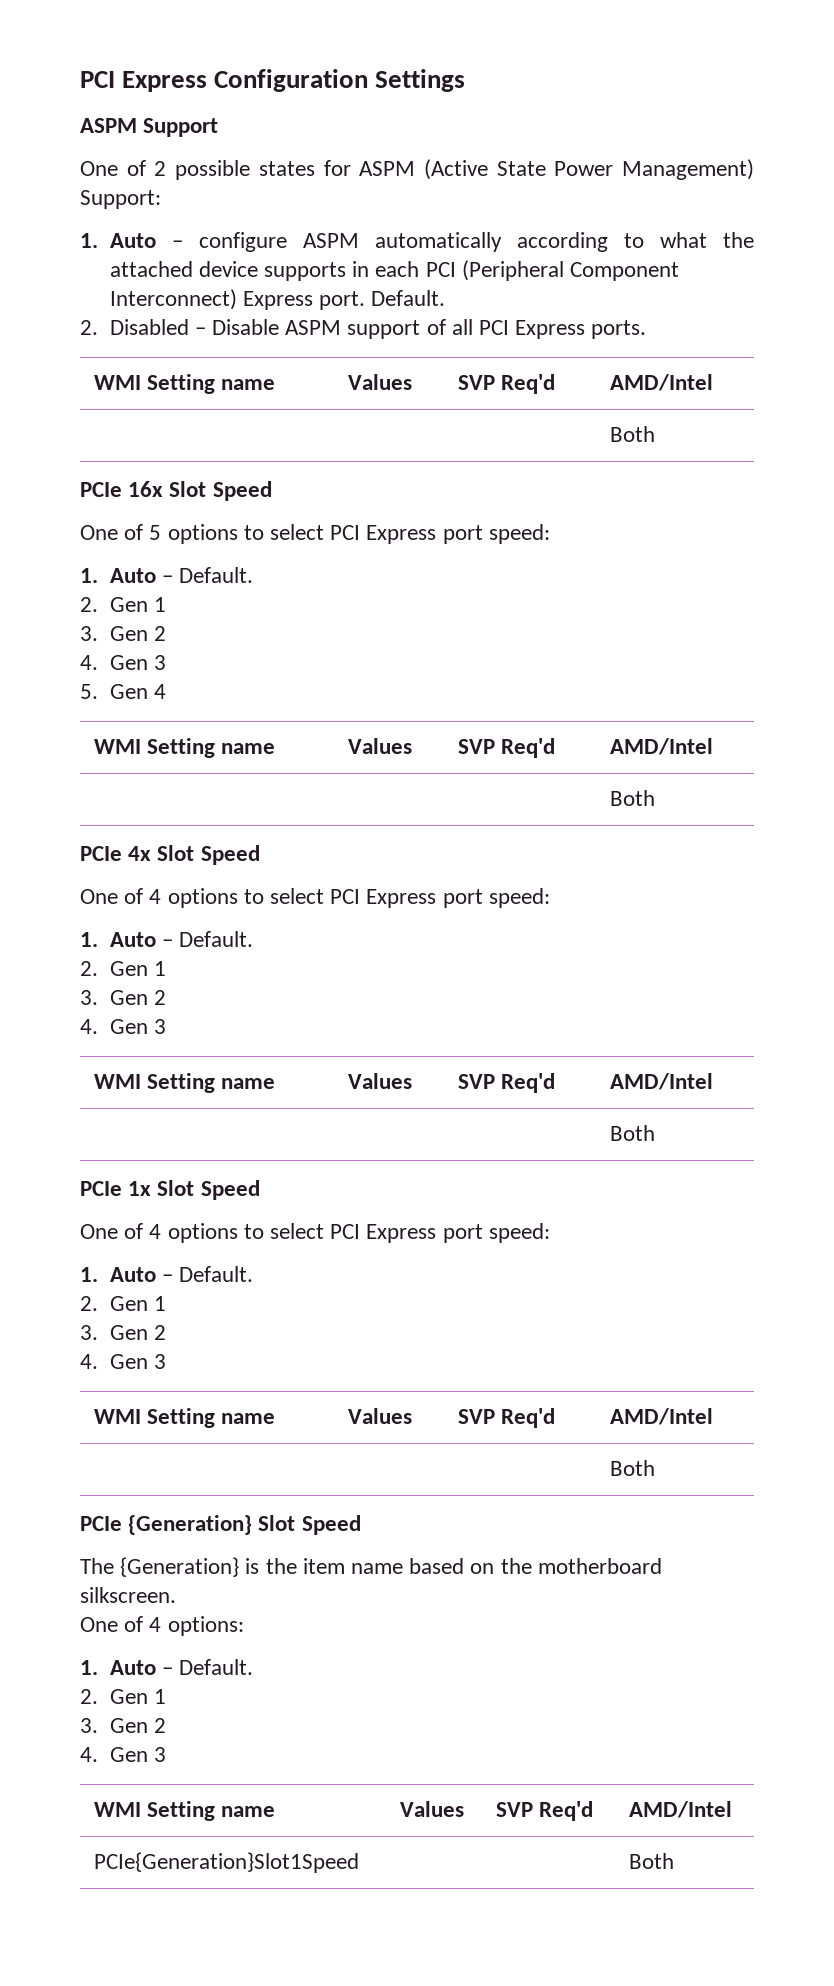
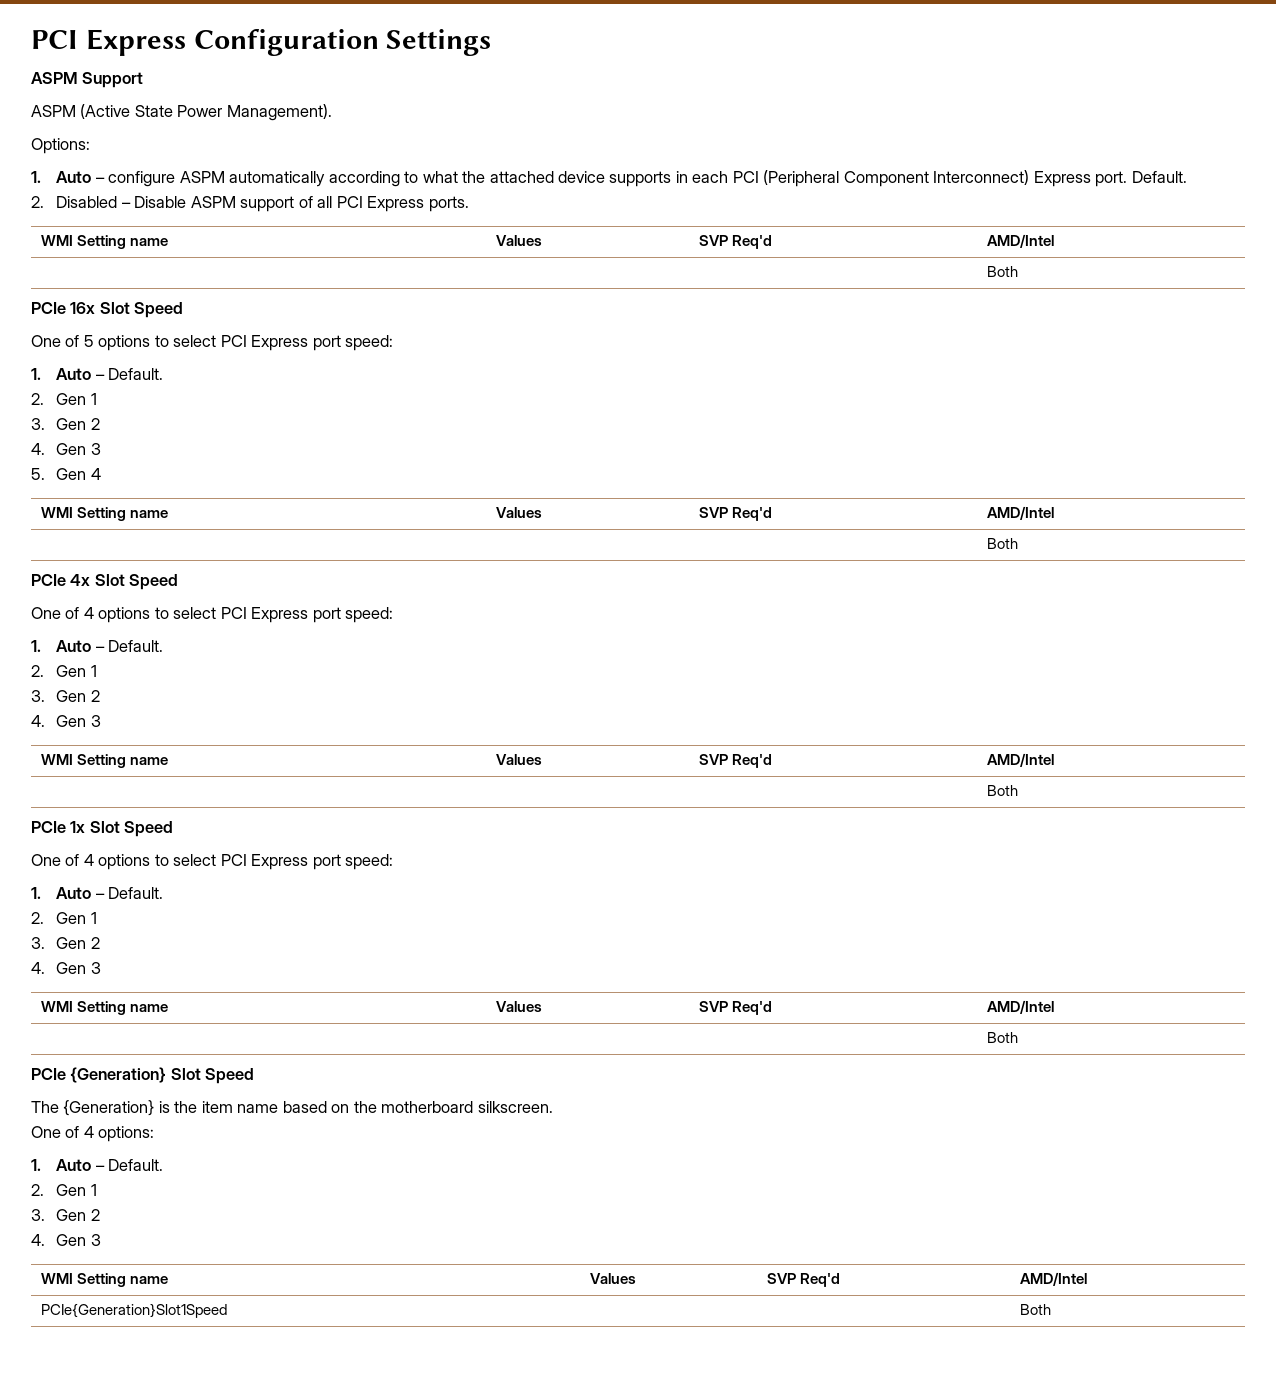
[80,160,351,180] One of 2 possible states for -> (144, 80) none
[622,159,754,180] [80,190,161,209] Management) Support: -> [226,104,332,121] [31,138,90,154] Management). // Options:

